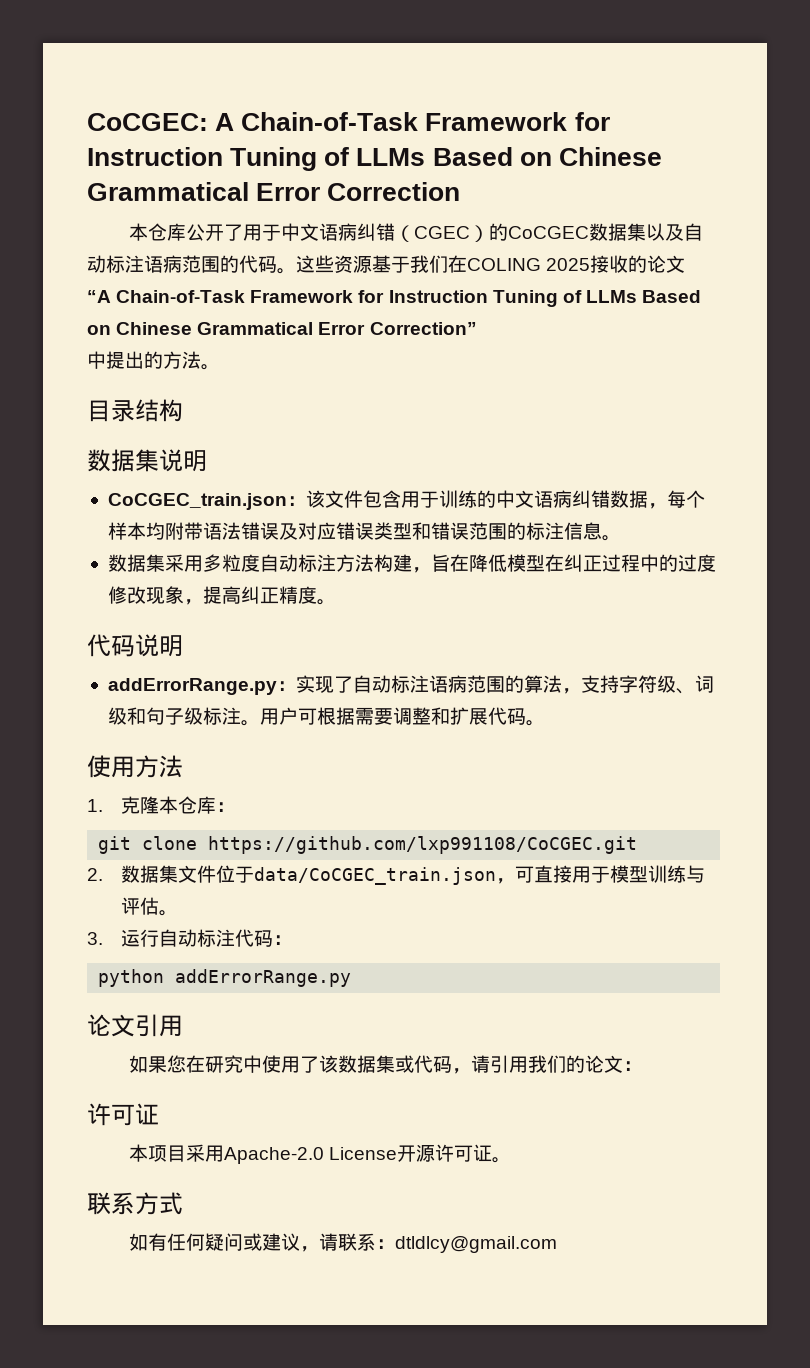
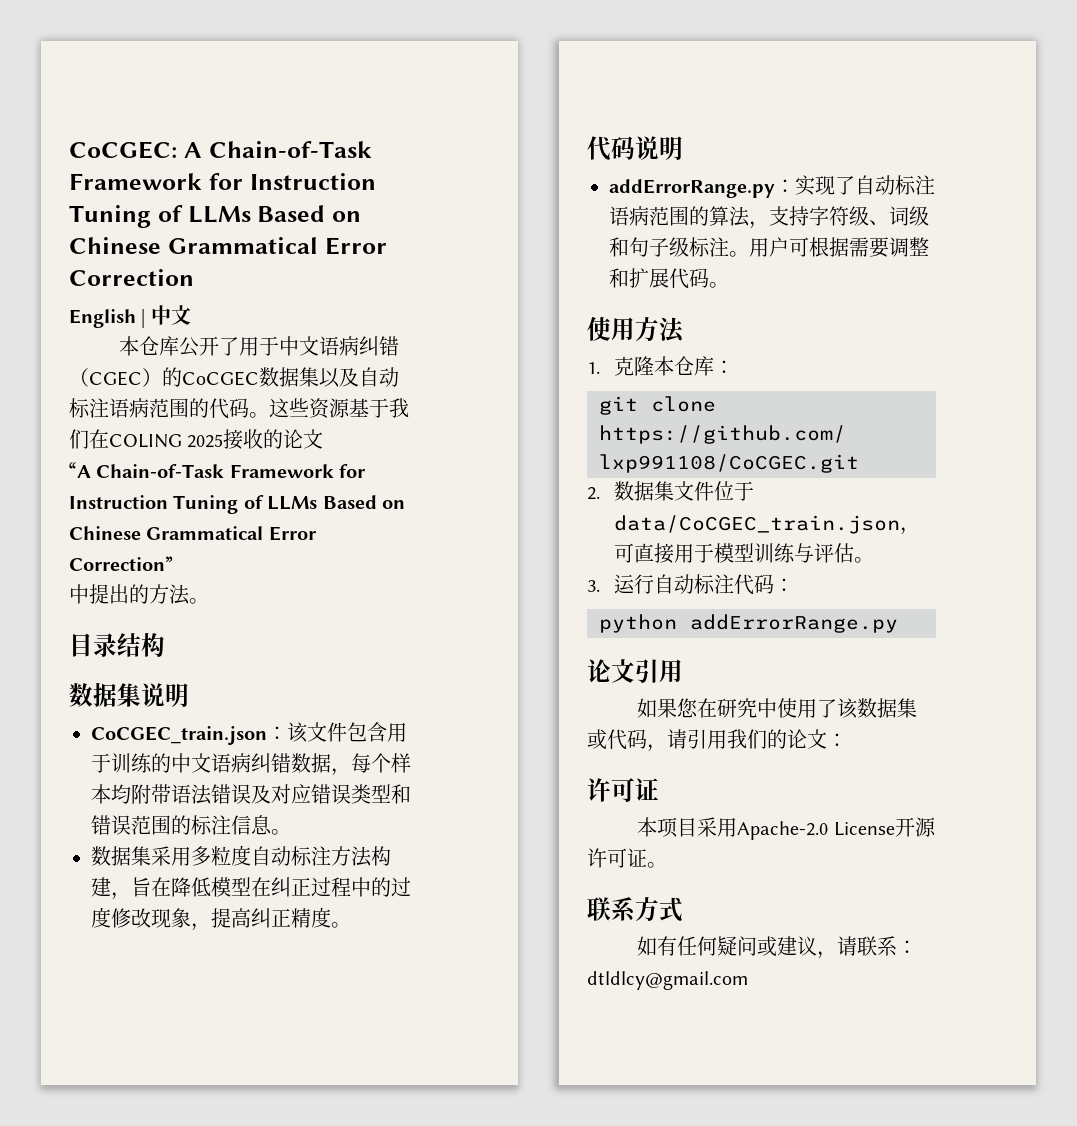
(461, 191) none -> [69,305,191,328] // English | 中文

